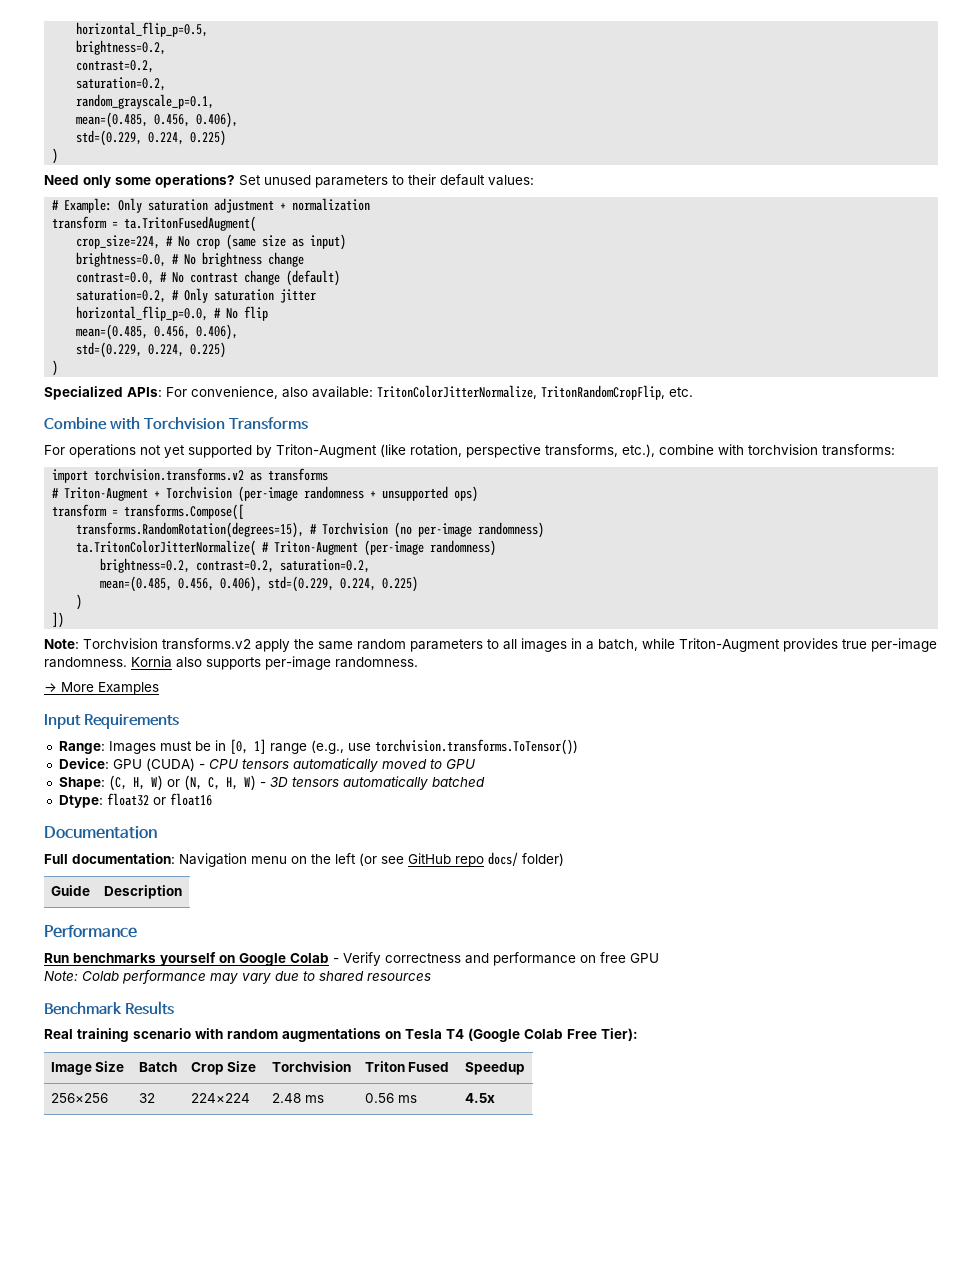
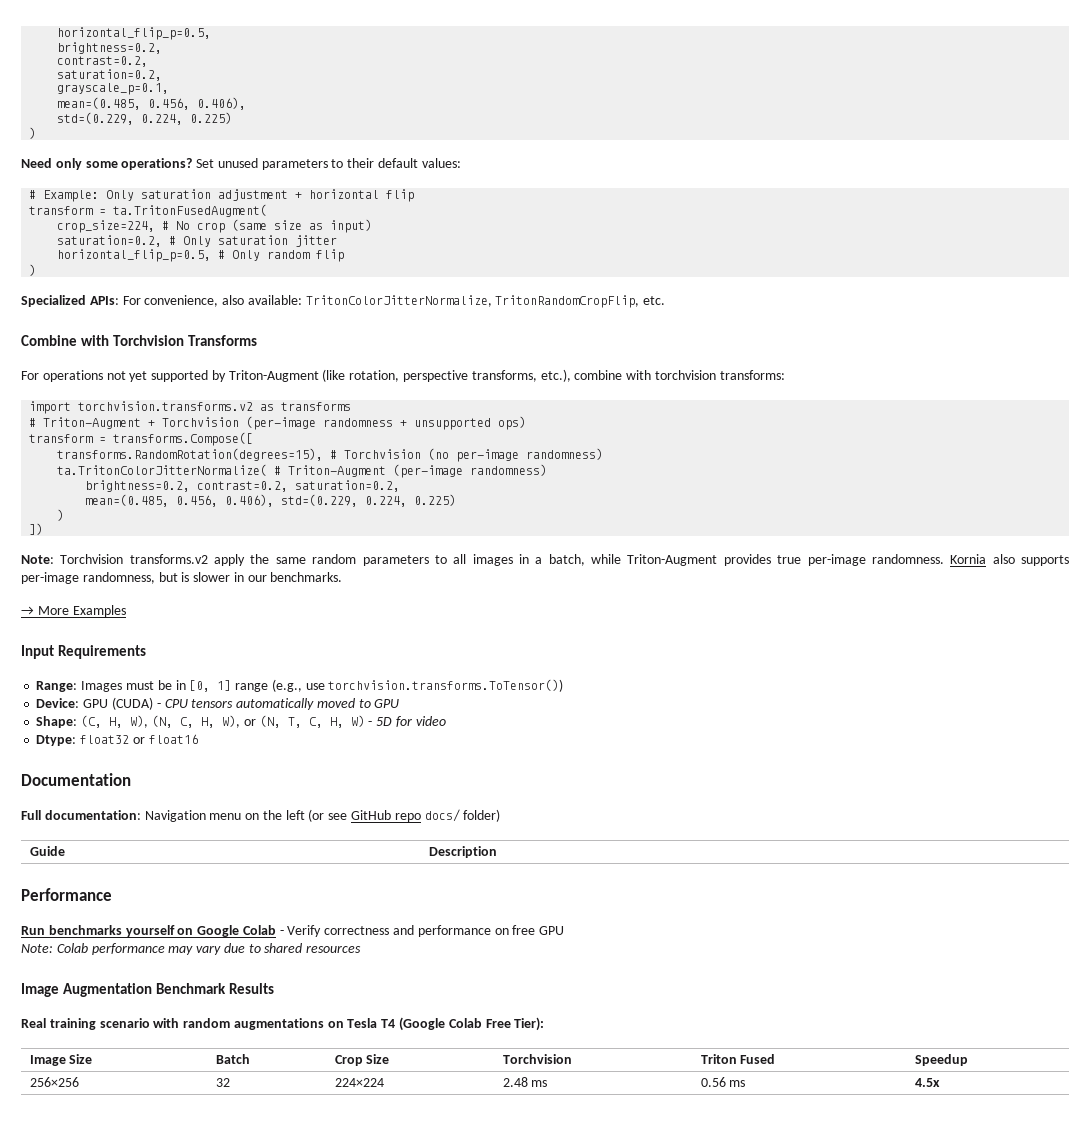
[76,94,215,109] random_grayscale_p=0.1, -> [57,83,170,95] grayscale_p=0.1,
[292,198,371,211] normalization -> [309,189,415,202] horizontal flip
[76,252,305,267] [76,270,341,286] // brightness=0.0, # No brightness change // contrast=0.0, # No contrast change (default) -> (373, 226) none
[76,306,269,321] [76,324,239,340] [76,342,227,358] horizontal_flip_p=0.0, # No flip // mean=(0.485, 0.456, 0.406), // std=(0.229, 0.224, 0.225) -> [57,249,345,262] horizontal_flip_p=0.5, # Only random flip
[335,657,418,668] randomness. -> [82,572,343,584] randomness, but is slower in our benchmarks.
[150,775,163,791] W) -> [130,715,240,728] W), (N, C, H, W),
(202, 783) none -> [287,717,302,728] T,
[269,776,485,790] 3D tensors automatically batched -> [376,716,446,727] 5D for video
(431, 977) none -> [21,983,153,997] Image Augmentation

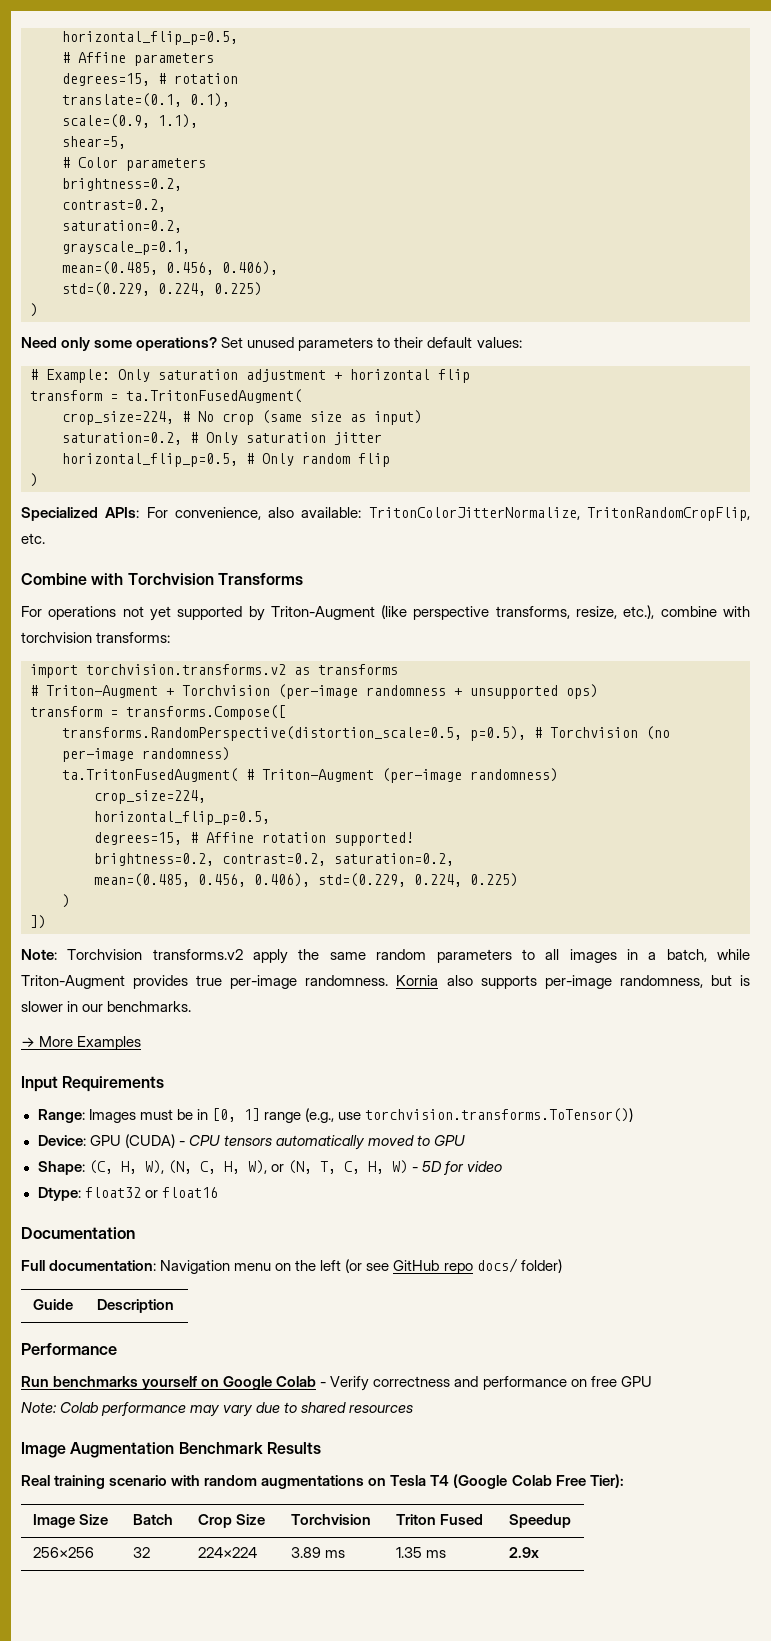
[57,27,212,40] horizontal_flip_p=0.5, -> [62,31,238,45] [62,52,214,66] [62,73,238,86] [62,93,230,107] [62,114,198,128] [62,136,126,149] [62,157,206,171] horizontal_flip_p=0.5, // # Affine parameters // degrees=15, # rotation // translate=(0.1, 0.1), // scale=(0.9, 1.1), // shear=5, // # Color parameters
[349,370,400,382] rotation, -> (408, 612) none
(537, 376) none -> [576,606,618,619] resize,
[57,448,324,461] transforms.RandomRotation(degrees=15), -> [62,726,526,741] transforms.RandomPerspective(distortion_scale=0.5, p=0.5),
[57,464,268,476] ta.TritonColorJitterNormalize( -> [62,768,238,782] ta.TritonFusedAugment(
(548, 470) none -> [94,790,206,804] [94,811,270,825] [94,832,414,846] // crop_size=224, // horizontal_flip_p=0.5, // degrees=15, # Affine rotation supported!
[502,1077,548,1087] [700,1077,746,1087] [914,1078,940,1087] 2.48 ms | 0.56 ms | 4.5x -> [290,1547,345,1558] [395,1547,446,1558] [508,1547,539,1558] 3.89 ms | 1.35 ms | 2.9x

